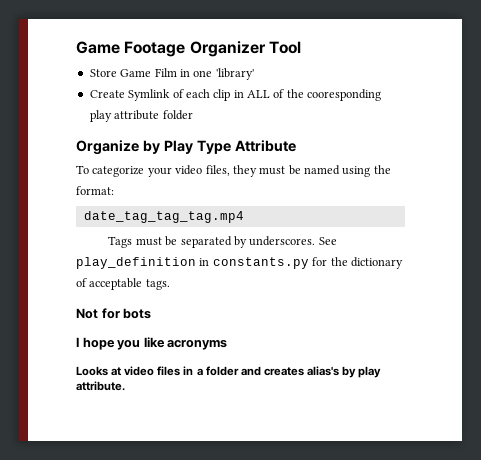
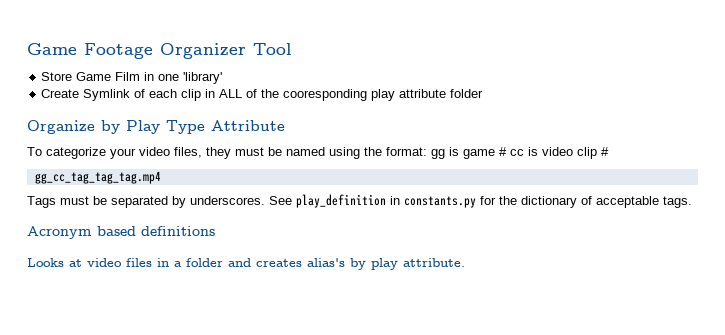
[83,211,244,223] // date_tag_tag_tag.mp4 -> [431,147,609,159] [34,171,161,184] gg is game # cc is video clip # // gg_cc_tag_tag_tag.mp4
[76,308,152,319] [76,337,228,350] Not for bots // I hope you like acronyms -> [27,226,215,239] Acronym based definitions

